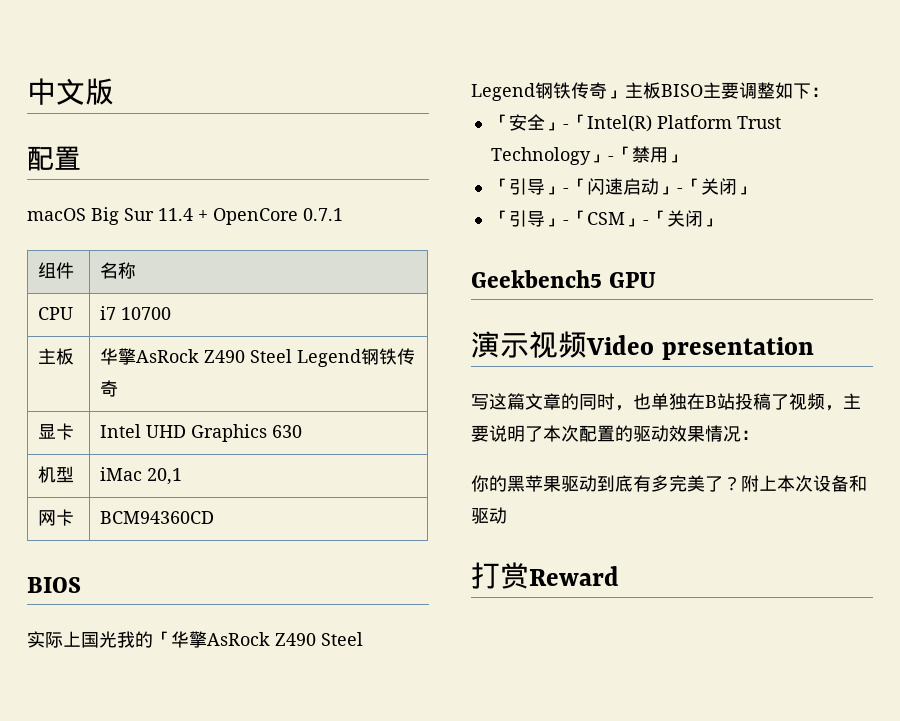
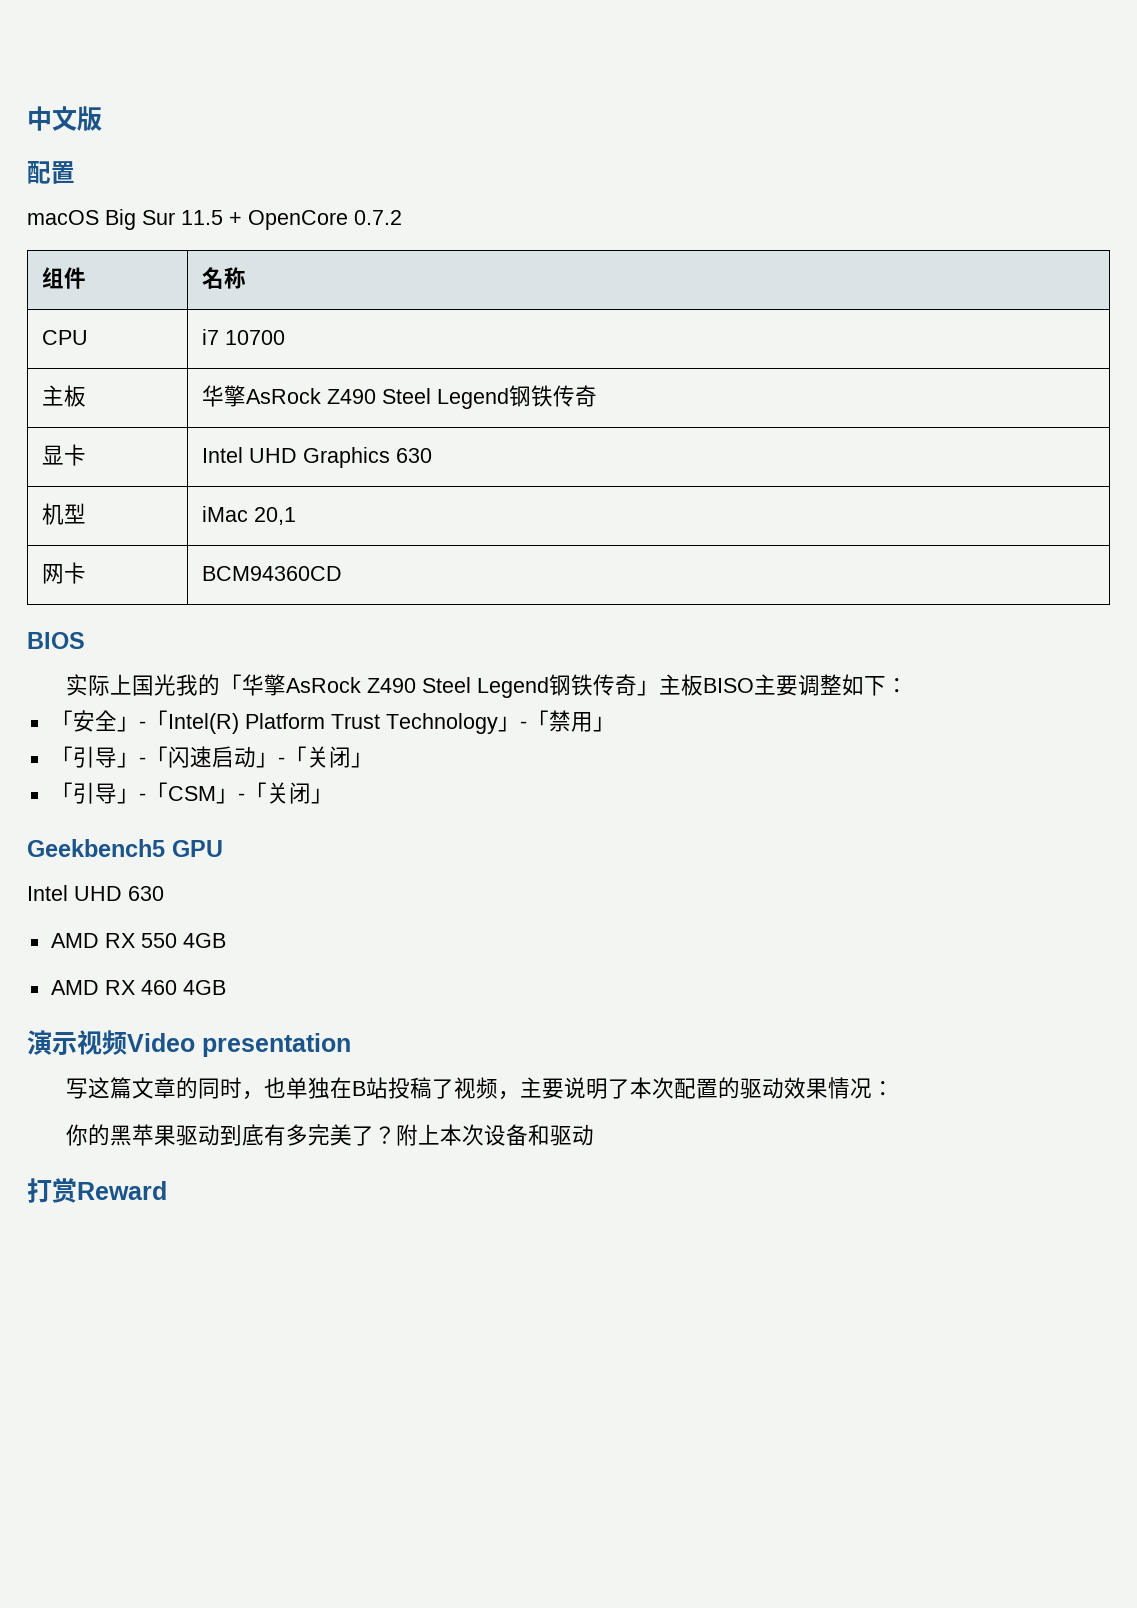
[158,208,193,221] 11.4 -> [181,210,223,225] 11.5
[303,208,343,221] 0.7.1 -> [354,210,402,225] 0.7.2
(657, 280) none -> [27,885,164,901] [50,933,226,948] [50,980,226,995] // Intel UHD 630 // AMD RX 550 4GB // AMD RX 460 4GB

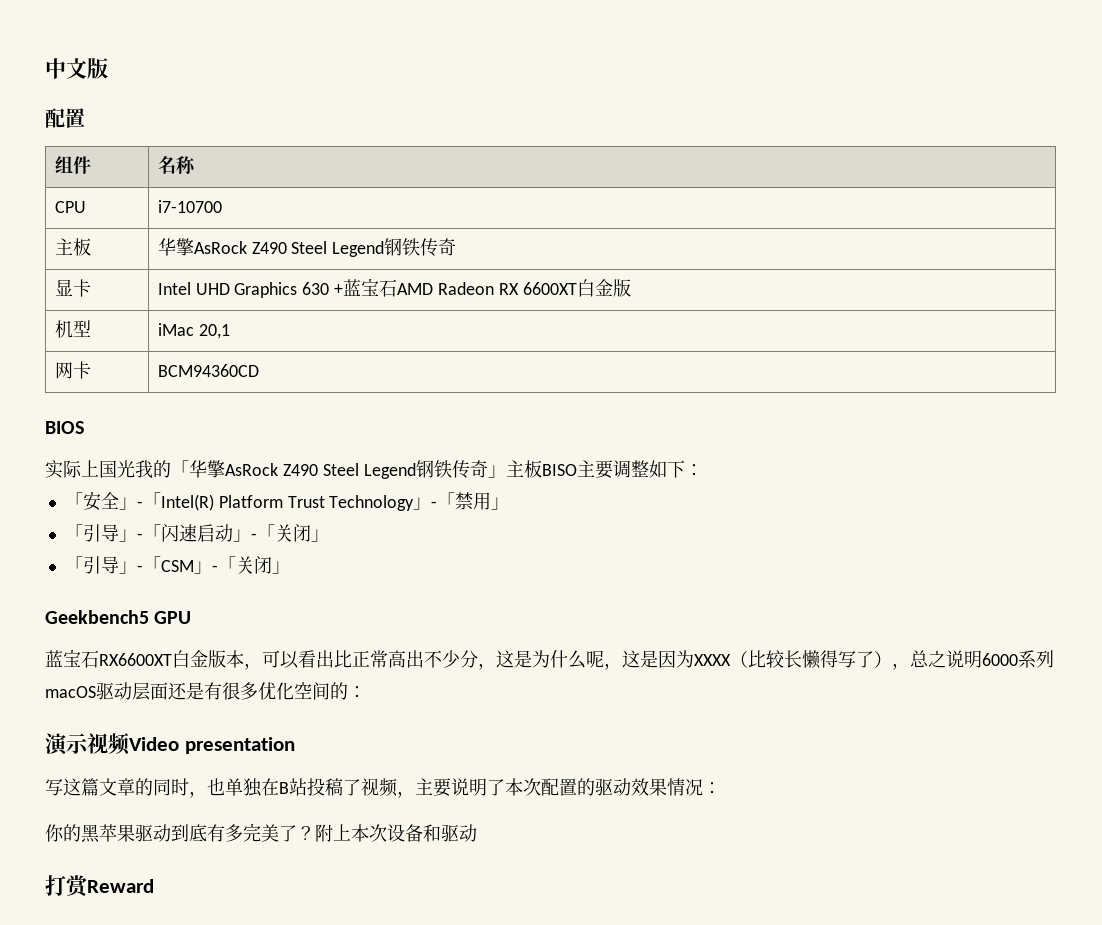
[27,209,402,230] // macOS Big Sur 11.5 + OpenCore 0.7.2 -> (85, 118) none
[202,329,286,345] i7 10700 -> [157,200,222,213] i7-10700
(433, 455) none -> [334,278,631,297] +蓝宝石AMD Radeon RX 6600XT白金版
[27,885,164,901] [50,933,226,948] [50,980,226,995] Intel UHD 630 // AMD RX 550 4GB // AMD RX 460 4GB -> [45,649,1054,670] [45,682,366,701] 蓝宝石RX6600XT白金版本，可以看出比正常高出不少分，这是为什么呢，这是因为XXXX（比较长懒得写了），总之说明6000系列macOS驱动层面还是有很多优化空间的：

